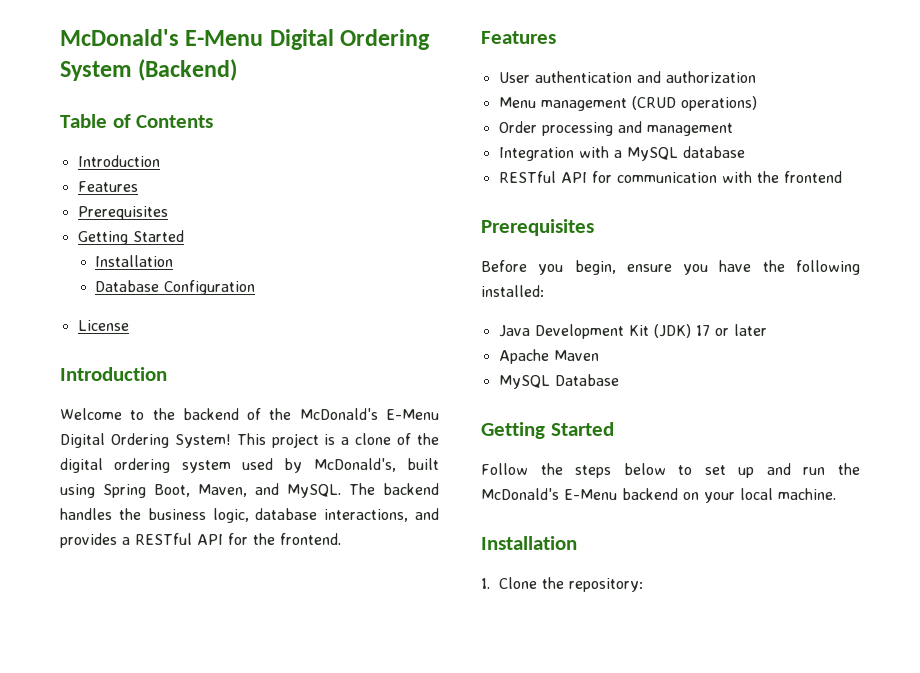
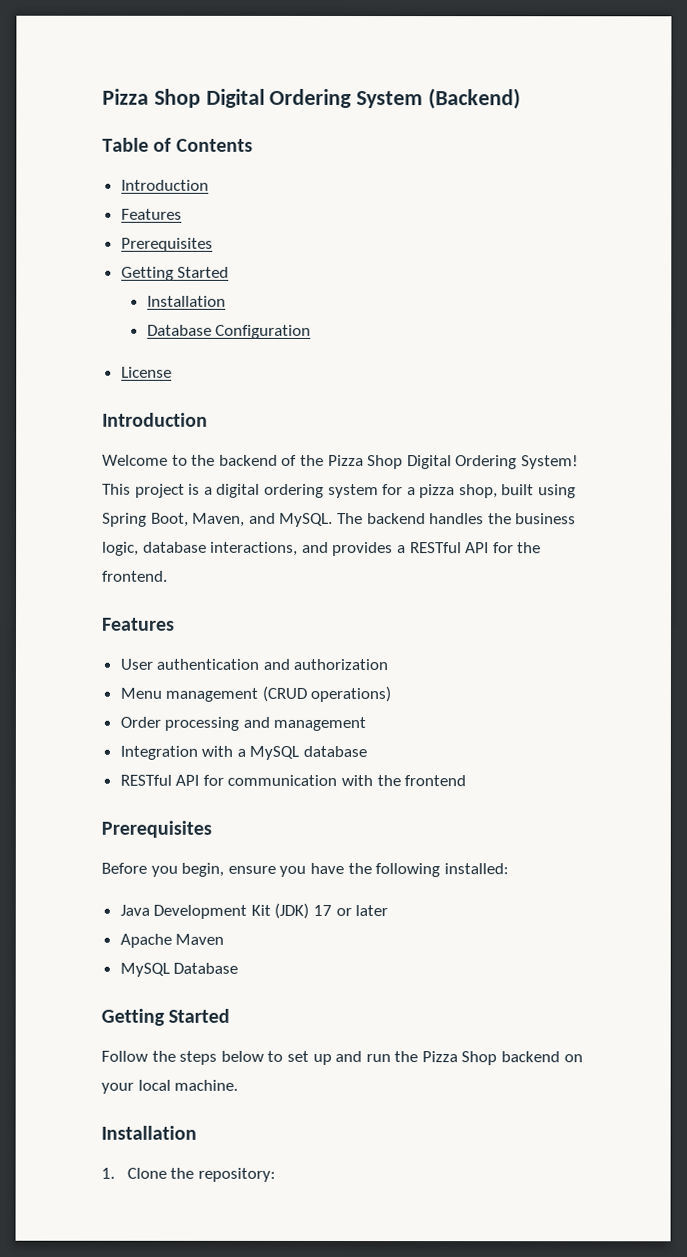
[60,29,264,46] McDonald's E-Menu -> [102,88,201,108] Pizza Shop
[299,408,439,420] McDonald's E-Menu -> [327,454,404,470] Pizza Shop
[355,433,440,445] [60,458,396,473] clone of the digital ordering system used by McDonald's, -> [216,483,498,499] digital ordering system for a pizza shop,
[481,488,617,500] McDonald's E-Menu -> [421,1051,498,1066] Pizza Shop

